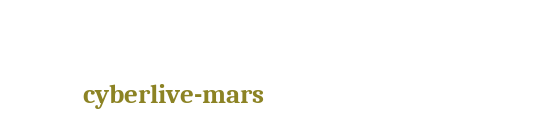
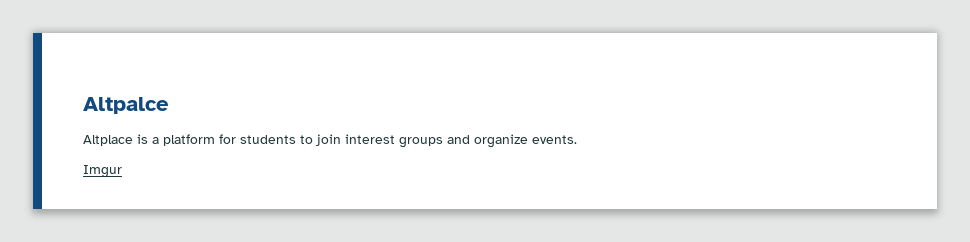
[83,84,264,109] cyberlive-mars -> [83,97,169,114] [83,134,577,148] [83,165,122,178] Altpalce // Altplace is a platform for students to join interest groups and organize events. // Imgur

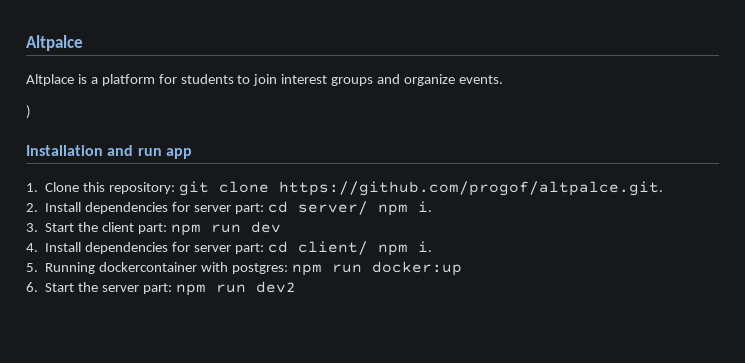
[83,165,122,178] Imgur -> [26,105,31,119] [26,145,192,159] [26,181,663,196] [26,201,432,216] [26,221,281,236] [26,241,432,256] [26,261,462,276] [26,281,296,296] ) // Installation and run app // 1. Clone this repository: git clone https://github.com/progof/altpalce.git. // 2. Install dependencies for server part: cd server/ npm i. // 3. Start the client part: npm run dev // 4. Install dependencies for server part: cd client/ npm i. // 5. Running dockercontainer with postgres: npm run docker:up // 6. Start the server part: npm run dev2

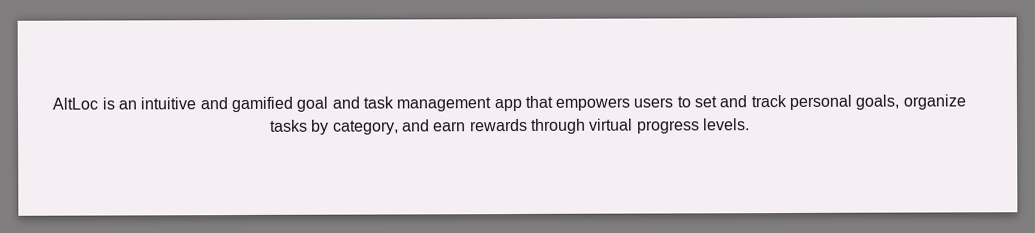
[26,35,83,51] [26,74,503,86] [26,105,31,119] [26,145,192,159] [26,181,663,196] [26,201,432,216] [26,221,281,236] [26,241,432,256] [26,261,462,276] [26,281,296,296] Altpalce // Altplace is a platform for students to join interest groups and organize events. // ) // Installation and run app // 1. Clone this repository: git clone https://github.com/progof/altpalce.git. // 2. Install dependencies for server part: cd server/ npm i. // 3. Start the client part: npm run dev // 4. Install dependencies for server part: cd client/ npm i. // 5. Running dockercontainer with postgres: npm run docker:up // 6. Start the server part: npm run dev2 -> [52,94,966,113] [270,118,750,135] AltLoc is an intuitive and gamified goal and task management app that empowers users to set and track personal goals, organize tasks by category, and earn rewards through virtual progress levels.

